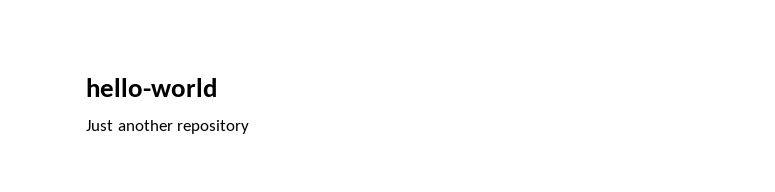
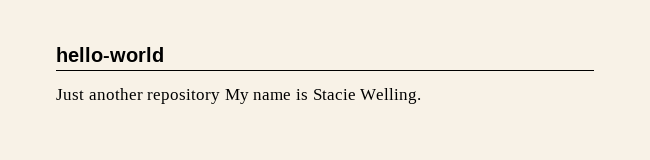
(250, 127) none -> [224,88,422,104] My name is Stacie Welling.

